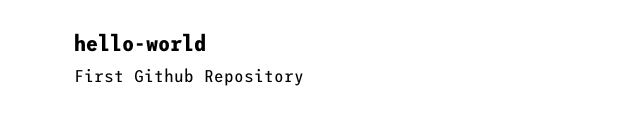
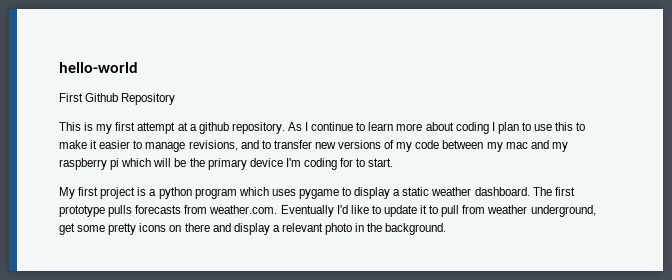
(304, 77) none -> [59,122,586,134] [59,140,568,152] [59,158,394,170] [59,187,575,199] [59,205,596,217] [59,223,447,235] // This is my first attempt at a github repository. As I continue to learn more about coding I plan to use this to make it easier to manage revisions, and to transfer new versions of my code between my mac and my raspberry pi which will be the primary device I'm coding for to start. // My first project is a python program which uses pygame to display a static weather dashboard. The first prototype pulls forecasts from weather.com. Eventually I'd like to update it to pull from weather underground, get some pretty icons on there and display a relevant photo in the background.

